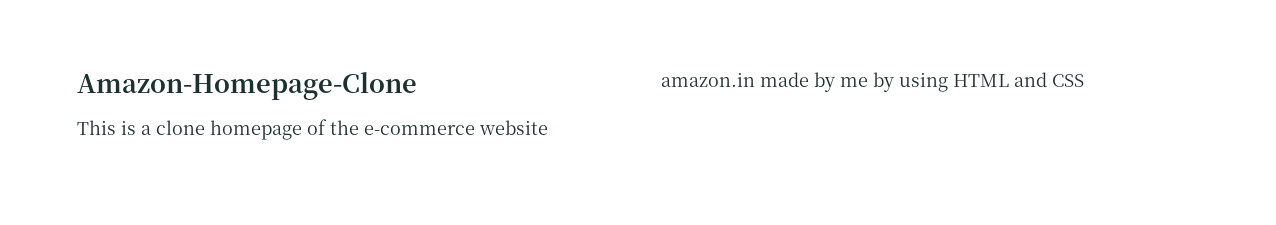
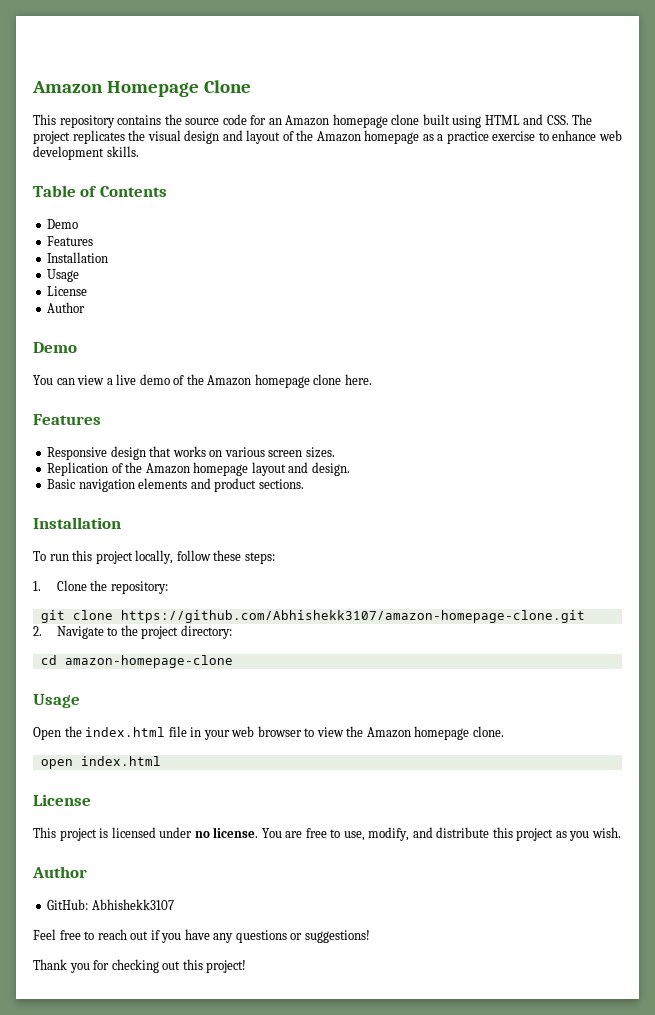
[77,72,417,100] [77,119,548,140] [661,72,1084,92] Amazon-Homepage-Clone // This is a clone homepage of the e-commerce website amazon.in made by me by using HTML and CSS -> [32,80,251,97] [33,114,593,128] [33,130,622,144] [33,146,139,160] [33,185,167,197] [47,219,79,229] [47,236,94,246] [47,252,109,263] [47,269,80,282] [47,286,88,296] [47,302,86,313] [33,342,77,353] [33,374,372,388] [33,414,101,425] [47,446,335,460] [47,462,350,476] [47,478,304,492] [33,517,121,529] [33,550,275,564] [33,580,168,594] [40,610,585,623] [33,625,232,639] [40,655,233,668] [33,694,80,708] [33,726,504,740] [40,756,161,769] [33,794,91,806] [33,827,621,841] [32,866,87,878] [47,899,174,910] [33,929,370,943] [33,959,247,973] Amazon Homepage Clone // This repository contains the source code for an Amazon homepage clone built using HTML and CSS. The project replicates the visual design and layout of the Amazon homepage as a practice exercise to enhance web development skills. // Table of Contents // Demo // Features // Installation // Usage // License // Author // Demo // You can view a live demo of the Amazon homepage clone here. // Features // Responsive design that works on various screen sizes. // Replication of the Amazon homepage layout and design. // Basic navigation elements and product sections. // Installation // To run this project locally, follow these steps: // 1. Clone the repository: // git clone https://github.com/Abhishekk3107/amazon-homepage-clone.git // 2. Navigate to the project directory: // cd amazon-homepage-clone // Usage // Open the index.html file in your web browser to view the Amazon homepage clone. // open index.html // License // This project is licensed under no license. You are free to use, modify, and distribute this project as you wish. // Author // GitHub: Abhishekk3107 // Feel free to reach out if you have any questions or suggestions! // Thank you for checking out this project!

